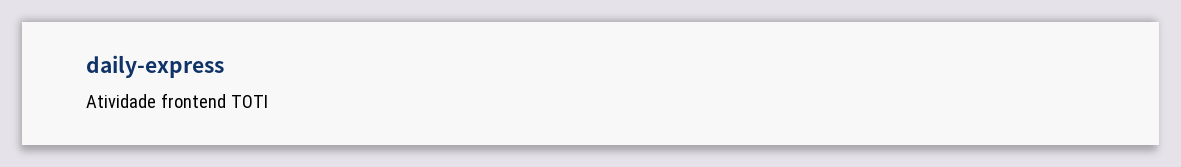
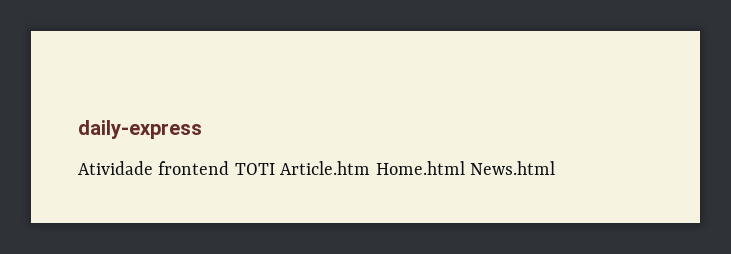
(268, 101) none -> [280,161,555,175] Article.htm Home.html News.html

